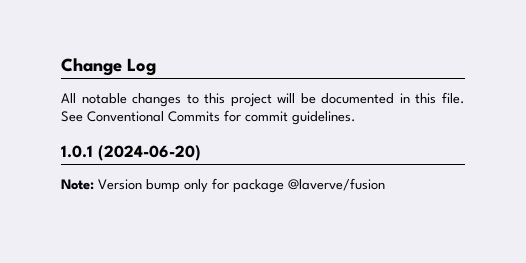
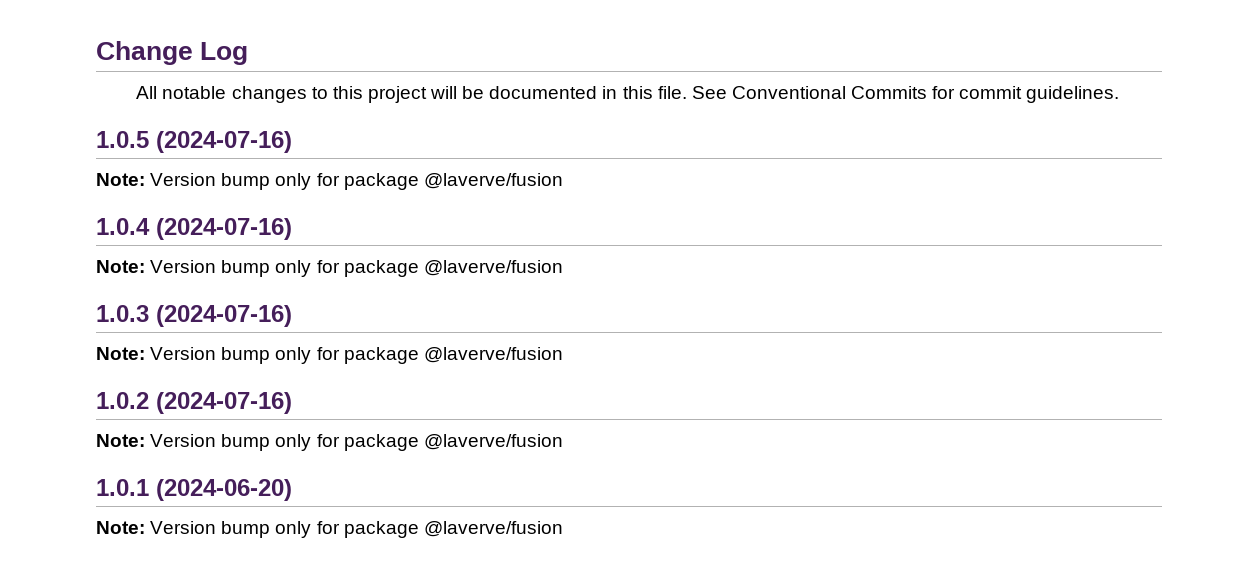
(356, 118) none -> [96,131,292,153] [96,173,563,190] [96,218,292,240] [96,260,563,277] [96,305,292,327] [96,347,563,364] [96,392,292,414] [96,434,563,451] // 1.0.5 (2024-07-16) // Note: Version bump only for package @laverve/fusion // 1.0.4 (2024-07-16) // Note: Version bump only for package @laverve/fusion // 1.0.3 (2024-07-16) // Note: Version bump only for package @laverve/fusion // 1.0.2 (2024-07-16) // Note: Version bump only for package @laverve/fusion

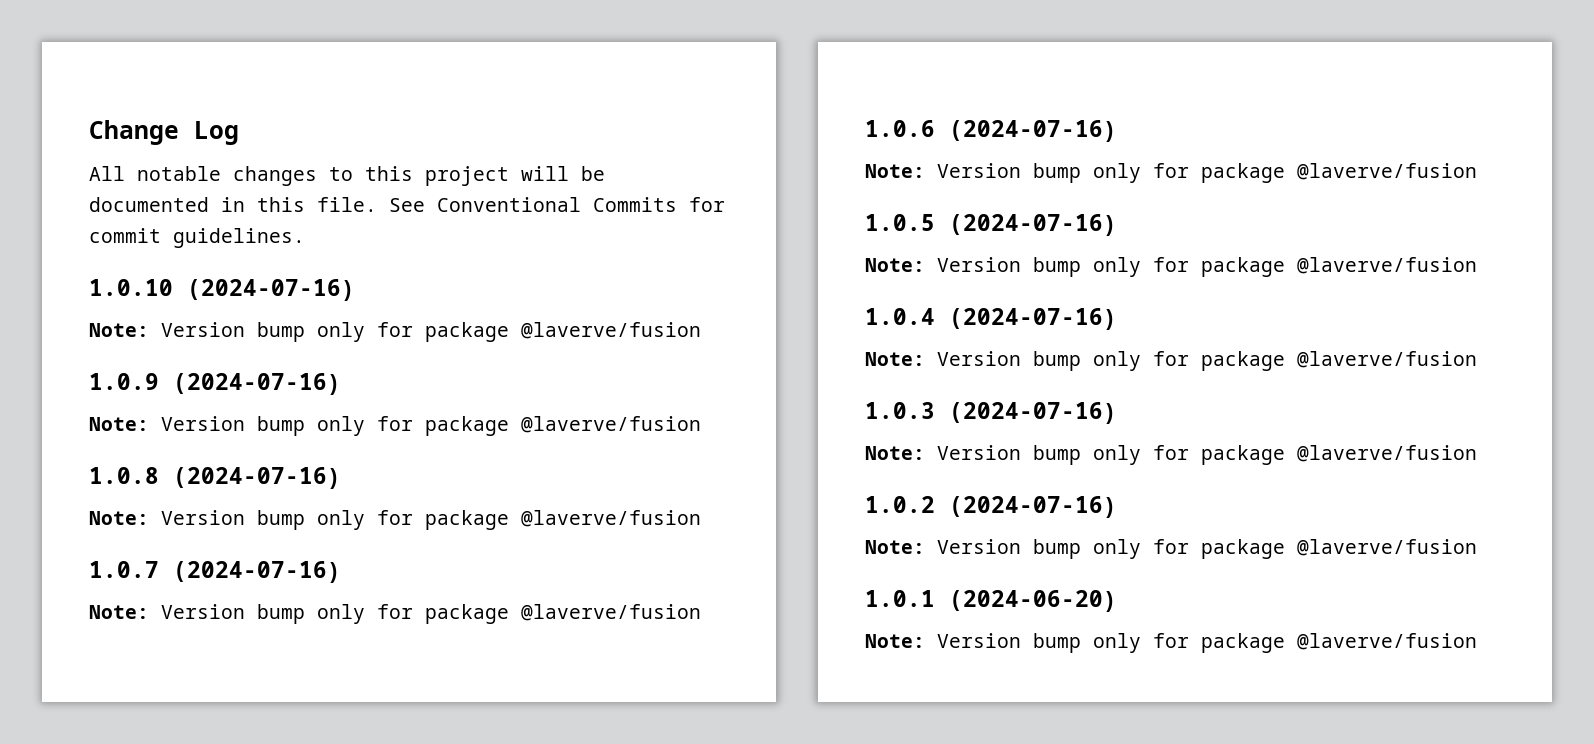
(1120, 94) none -> [89,279,355,301] [89,322,701,342] [89,373,341,395] [89,416,701,436] [89,467,341,489] [89,510,701,530] [89,561,341,583] [89,604,701,624] [865,120,1117,142] [865,163,1477,183] // 1.0.10 (2024-07-16) // Note: Version bump only for package @laverve/fusion // 1.0.9 (2024-07-16) // Note: Version bump only for package @laverve/fusion // 1.0.8 (2024-07-16) // Note: Version bump only for package @laverve/fusion // 1.0.7 (2024-07-16) // Note: Version bump only for package @laverve/fusion // 1.0.6 (2024-07-16) // Note: Version bump only for package @laverve/fusion

